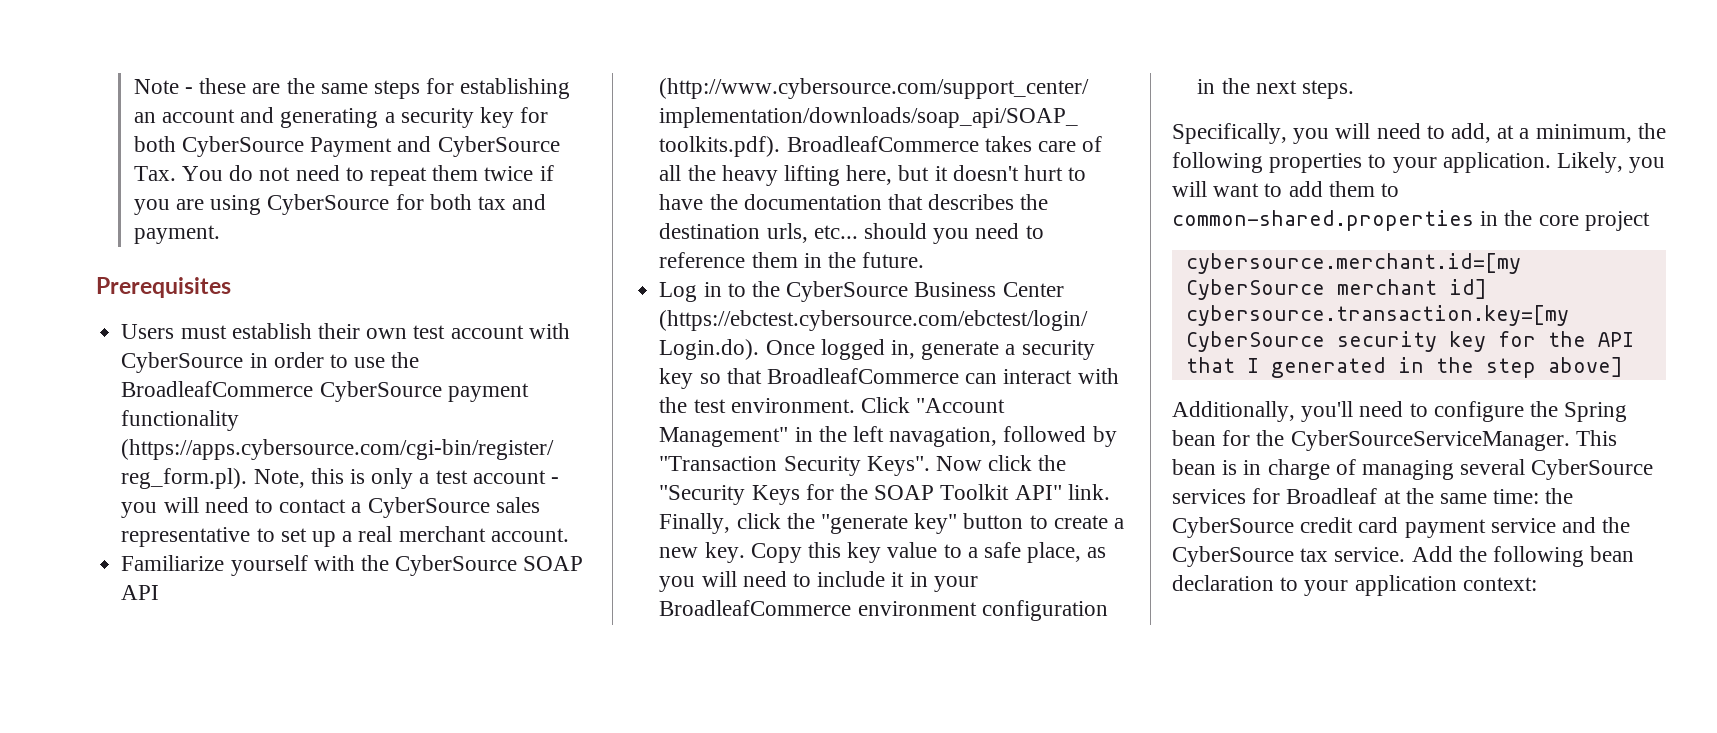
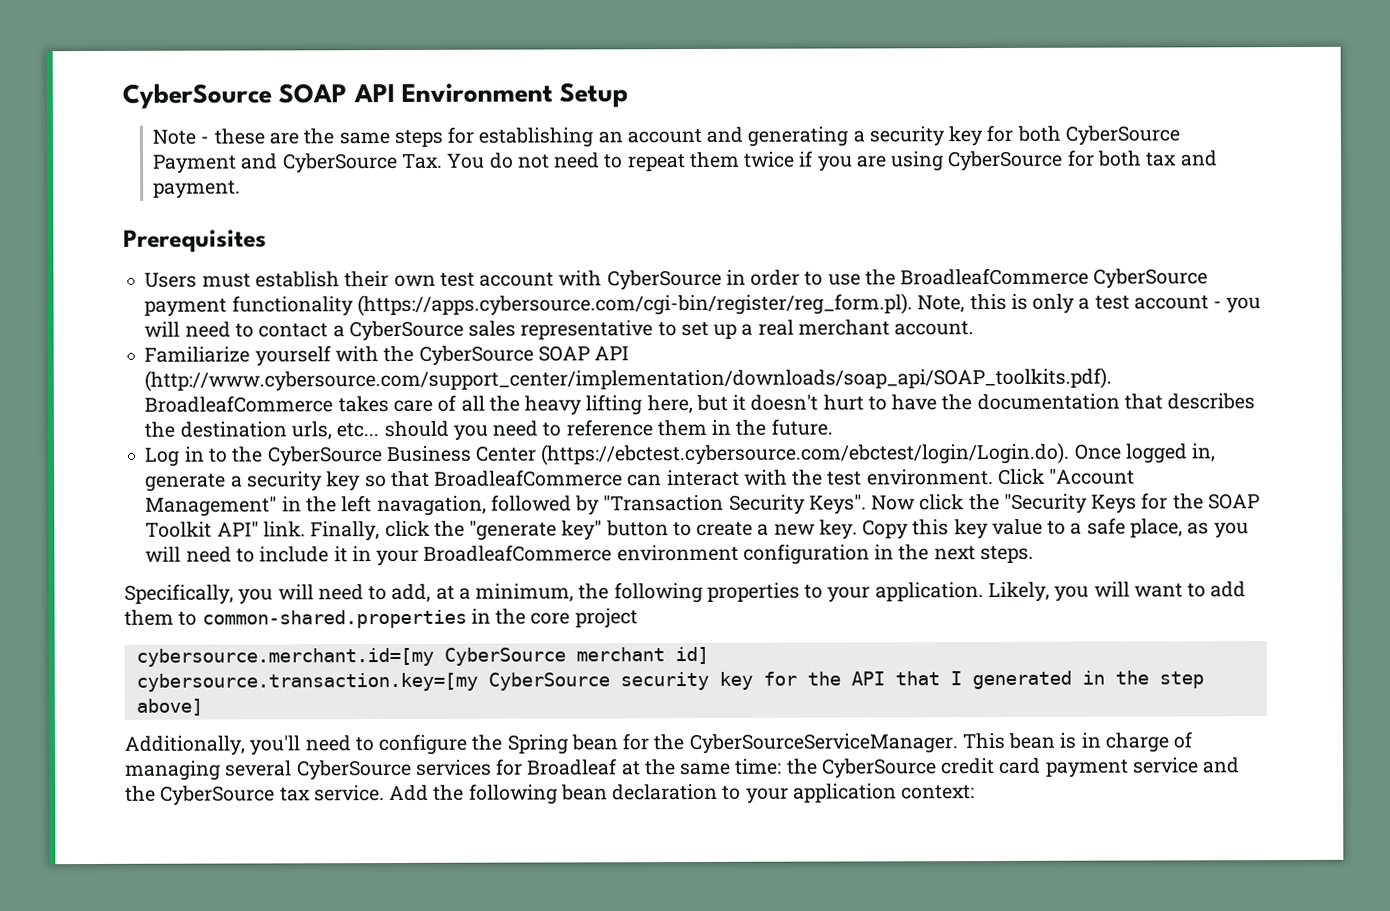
(133, 86) none -> [122,82,629,109] CyberSource SOAP API Environment Setup //

